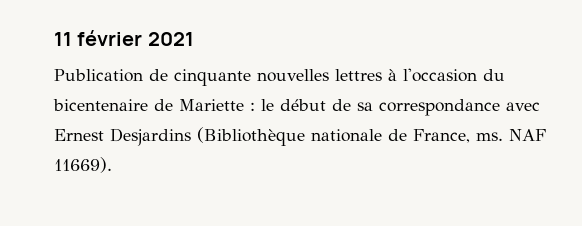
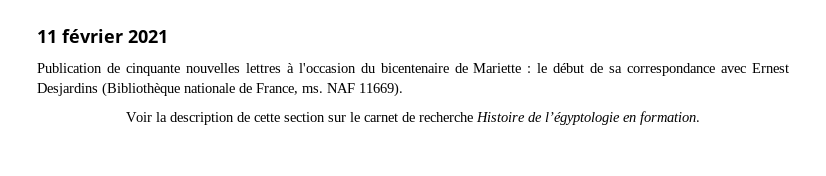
(112, 165) none -> [126,111,700,125] // Voir la description de cette section sur le carnet de recherche Histoire de l’égyptologie en formation.

